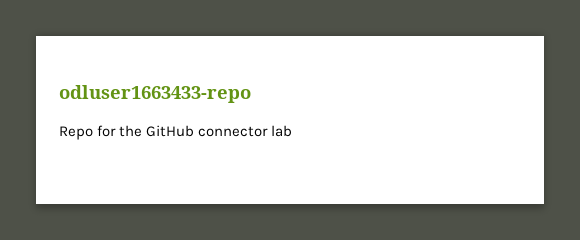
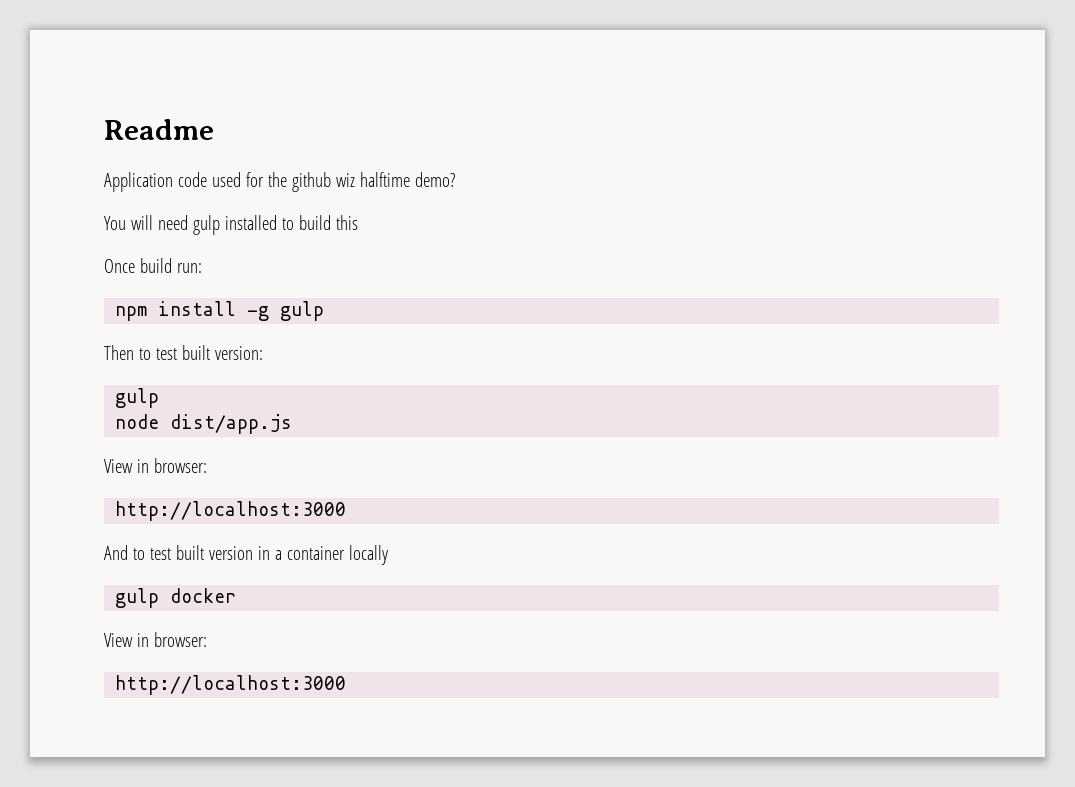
[59,85,251,103] [59,125,293,140] odluser1663433-repo // Repo for the GitHub connector lab -> [104,119,214,140] [104,172,455,192] [104,215,358,235] [104,258,202,273] [115,301,325,321] [104,345,263,360] [115,388,160,408] [115,414,293,434] [104,458,207,473] [115,501,347,521] [104,545,388,565] [115,588,237,608] [104,632,207,647] [115,675,347,695] Readme // Application code used for the github wiz halftime demo? // You will need gulp installed to build this // Once build run: // npm install -g gulp // Then to test built version: // gulp // node dist/app.js // View in browser: // http://localhost:3000 // And to test built version in a container locally // gulp docker // View in browser: // http://localhost:3000

